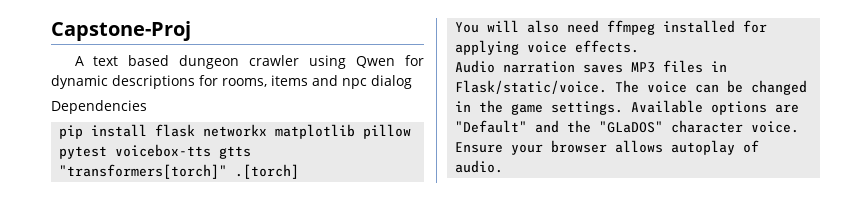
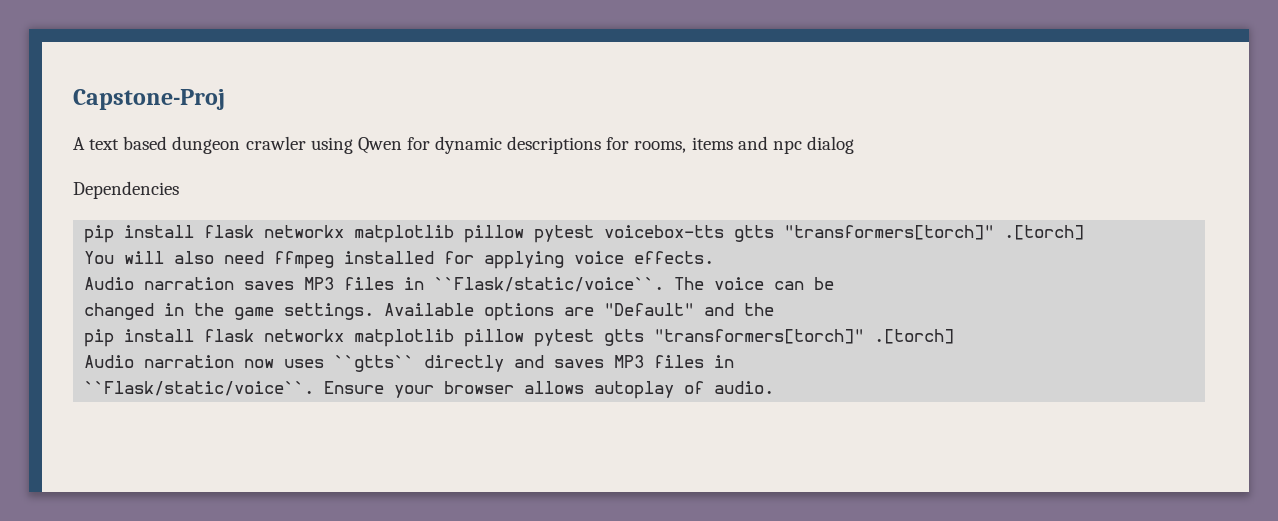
[455,80,608,94] Flask/static/voice. -> [434,277,665,292] ``Flask/static/voice``.
(744, 86) none -> (835, 283) //
[599,120,800,133] "GLaDOS" character voice. -> [84,329,955,347] [84,355,735,372] [84,381,315,396] // pip install flask networkx matplotlib pillow pytest gtts "transformers[torch]" .[torch] // Audio narration now uses ``gtts`` directly and saves MP3 files in // ``Flask/static/voice``.

